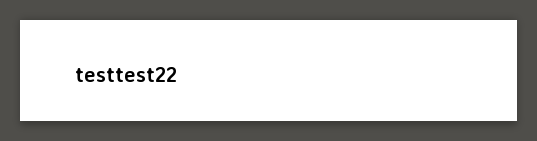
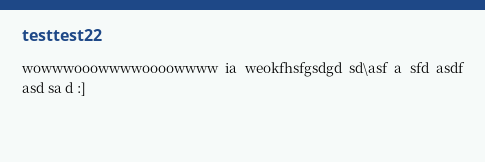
(177, 74) none -> [21,62,465,77] [22,82,86,96] // wowwwooowwwwoooowwww ia weokfhsfgsdgd sd\asf a sfd asdf asd sa d :]

